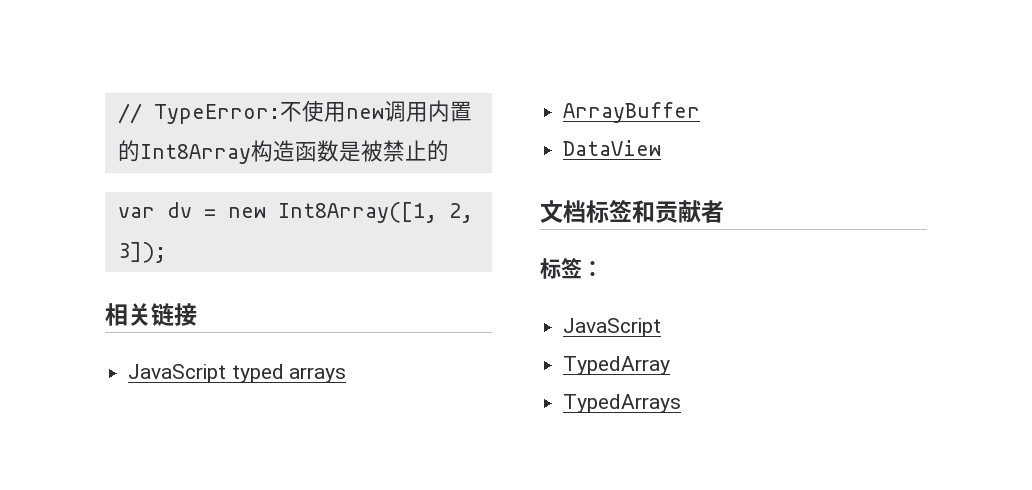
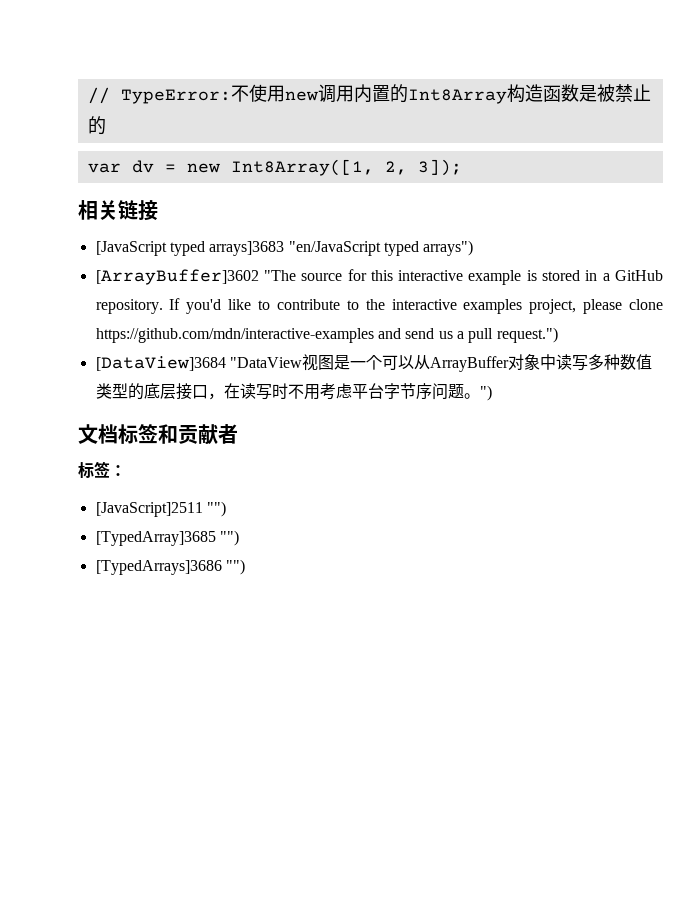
[128,364,347,383] [563,102,701,123] [563,140,662,156] JavaScript typed arrays // ArrayBuffer // DataView -> [95,240,474,256] [95,269,663,285] [95,298,664,314] [95,327,558,343] [95,354,652,372] [95,383,492,401] [JavaScript typed arrays]3683 "en/JavaScript typed arrays") // [ArrayBuffer]3602 "The source for this interactive example is stored in a GitHub repository. If you'd like to contribute to the interactive examples project, please clone https://github.com/mdn/interactive-examples and send us a pull request.") // [DataView]3684 "DataView视图是一个可以从ArrayBuffer对象中读写多种数值类型的底层接口，在读写时不用考虑平台字节序问题。")
[563,318,662,337] [563,356,671,375] [563,394,682,413] JavaScript // TypedArray // TypedArrays -> [95,501,226,517] [95,530,239,546] [95,559,245,575] [JavaScript]2511 "") // [TypedArray]3685 "") // [TypedArrays]3686 "")

